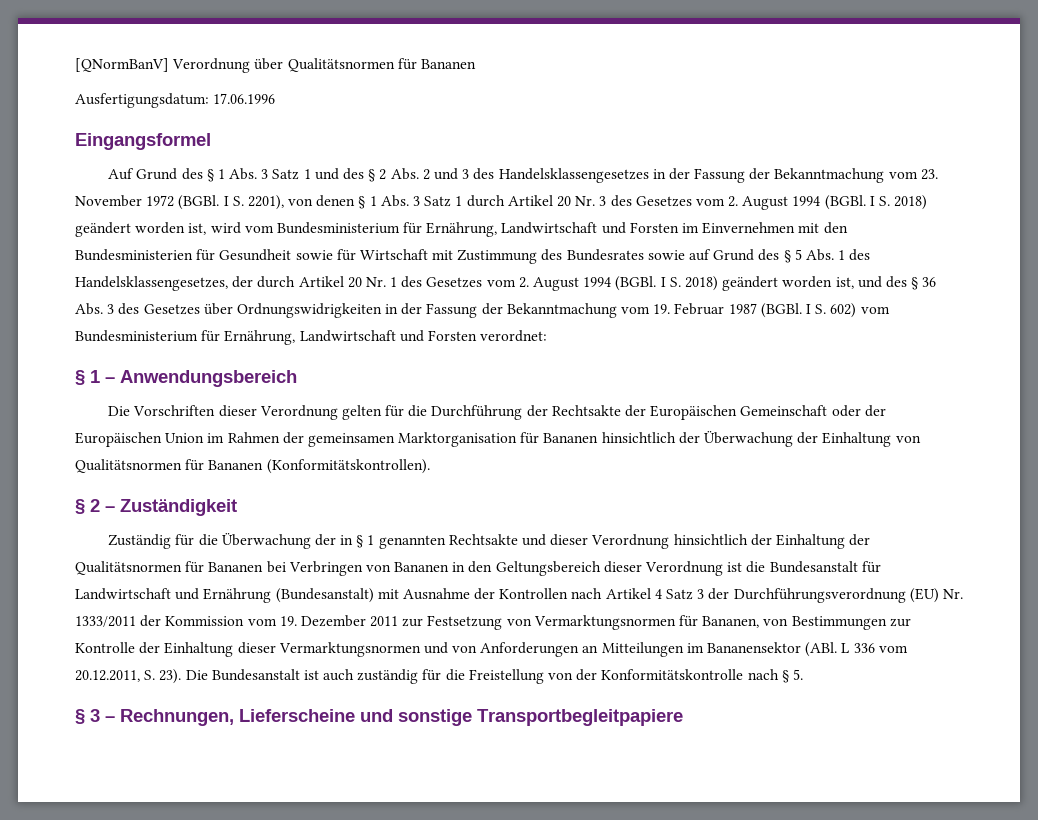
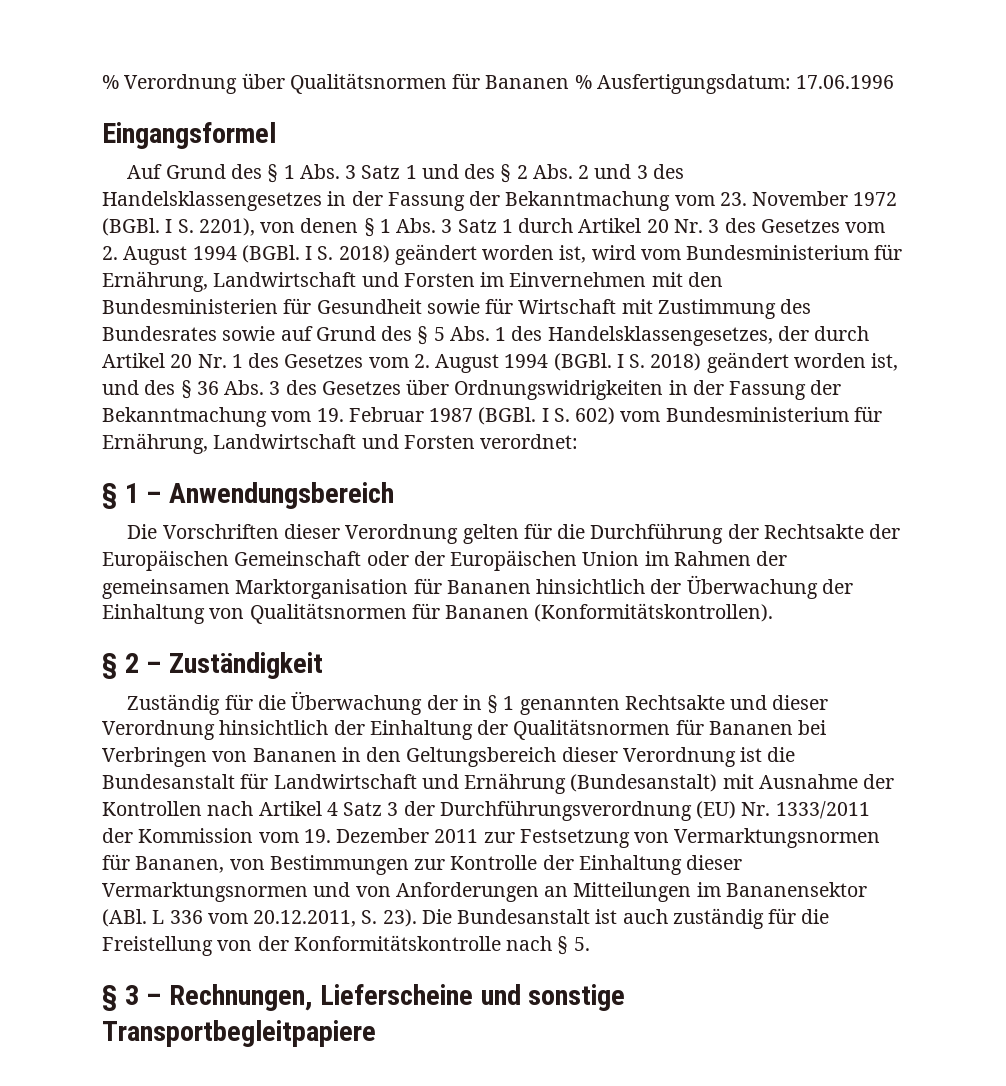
[75,58,169,72] [QNormBanV] -> [102,75,119,89] %
(476, 64) // -> [574,75,592,89] %

